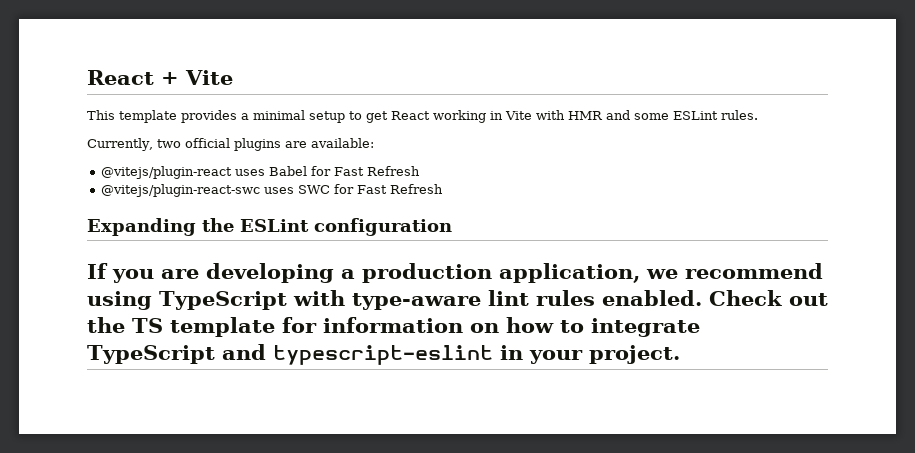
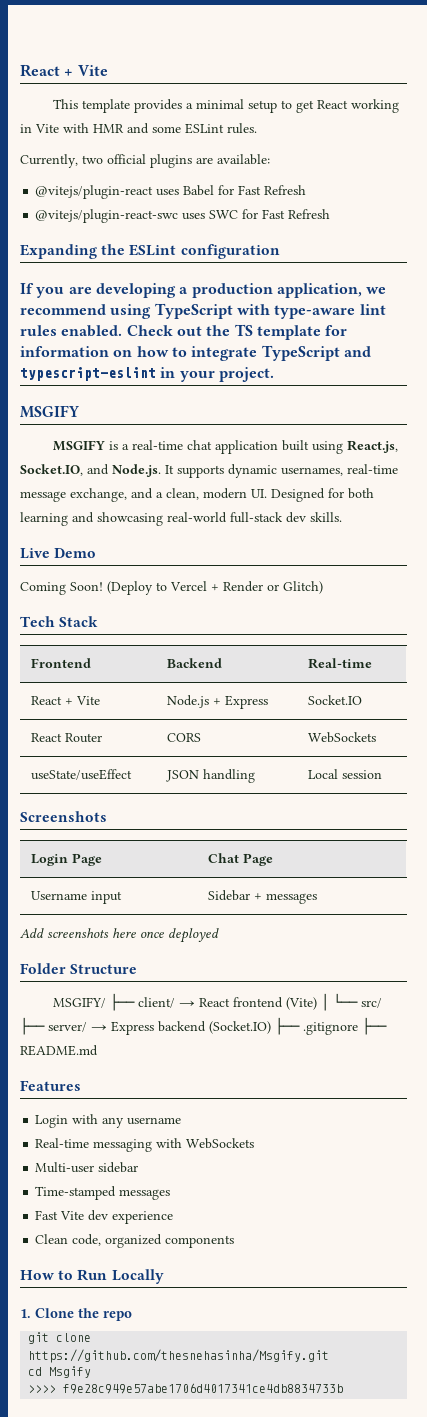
(680, 354) none -> [20,405,79,418] [52,440,398,454] [20,464,398,478] [20,488,374,502] [20,512,342,526] [20,548,97,559] [20,581,323,595] [20,616,99,627] [30,658,91,668] [166,658,222,668] [307,658,372,669] [30,696,100,705] [166,695,268,709] [307,695,362,705] [30,733,102,743] [166,733,201,742] [307,732,376,743] [30,769,132,780] [165,769,255,783] [307,769,382,779] [20,811,107,822] [30,853,102,866] [207,853,273,866] [30,891,122,904] [207,890,317,904] [20,928,219,943] [20,963,138,974] [52,993,382,1011] [20,1017,387,1035] [20,1045,98,1056] [20,1080,81,1091] [35,1114,182,1128] [35,1138,255,1152] [35,1162,139,1173] [35,1186,171,1200] [35,1210,174,1224] [35,1234,235,1248] [20,1269,164,1284] [20,1308,132,1321] [28,1332,92,1344] [28,1349,330,1363] [28,1366,92,1378] [28,1383,344,1394] // MSGIFY // MSGIFY is a real-time chat application built using React.js, Socket.IO, and Node.js. It supports dynamic usernames, real-time message exchange, and a clean, modern UI. Designed for both learning and showcasing real-world full-stack dev skills. // Live Demo // Coming Soon! (Deploy to Vercel + Render or Glitch) // Tech Stack // Frontend | Backend | Real-time // React + Vite | Node.js + Express | Socket.IO // React Router | CORS | WebSockets // useState/useEffect | JSON handling | Local session // Screenshots // Login Page | Chat Page // Username input | Sidebar + messages // Add screenshots here once deployed // Folder Structure // MSGIFY/ ├── client/ → React frontend (Vite) │ └── src/ ├── server/ → Express backend (Socket.IO) ├── .gitignore ├── README.md // Features // Login with any username // Real-time messaging with WebSockets // Multi-user sidebar // Time-stamped messages // Fast Vite dev experience // Clean code, organized components // How to Run Locally // 1. Clone the repo // git clone https://github.com/thesnehasinha/Msgify.git // cd Msgify // >>>> f9e28c949e57abe1706d4017341ce4db8834733b

